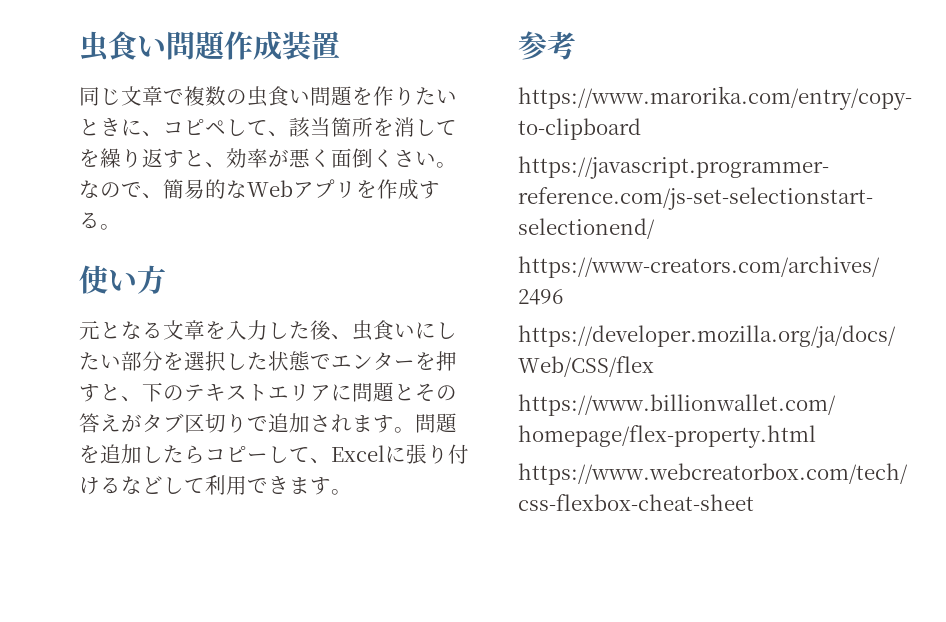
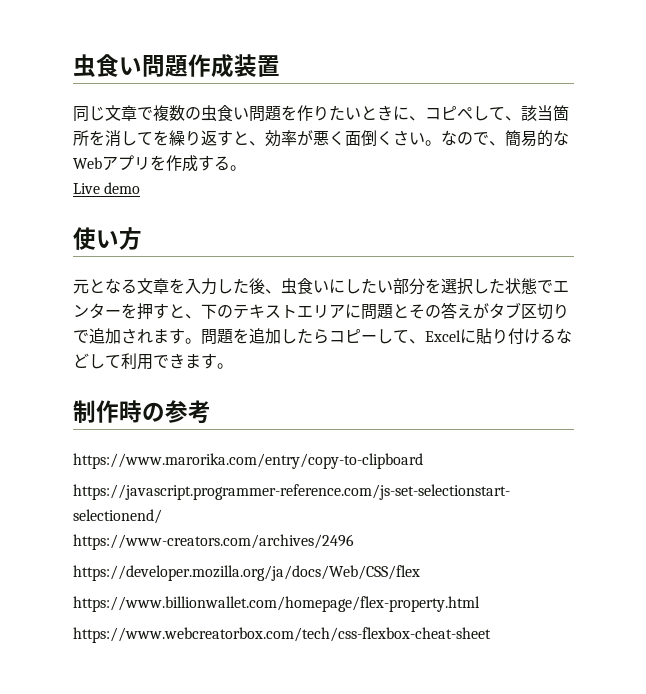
(121, 227) none -> [73,182,141,194] // Live demo
[406,444,427,464] 張 -> [476,328,492,344] 貼
(352, 492) none -> [73,400,165,423] 制作時の

